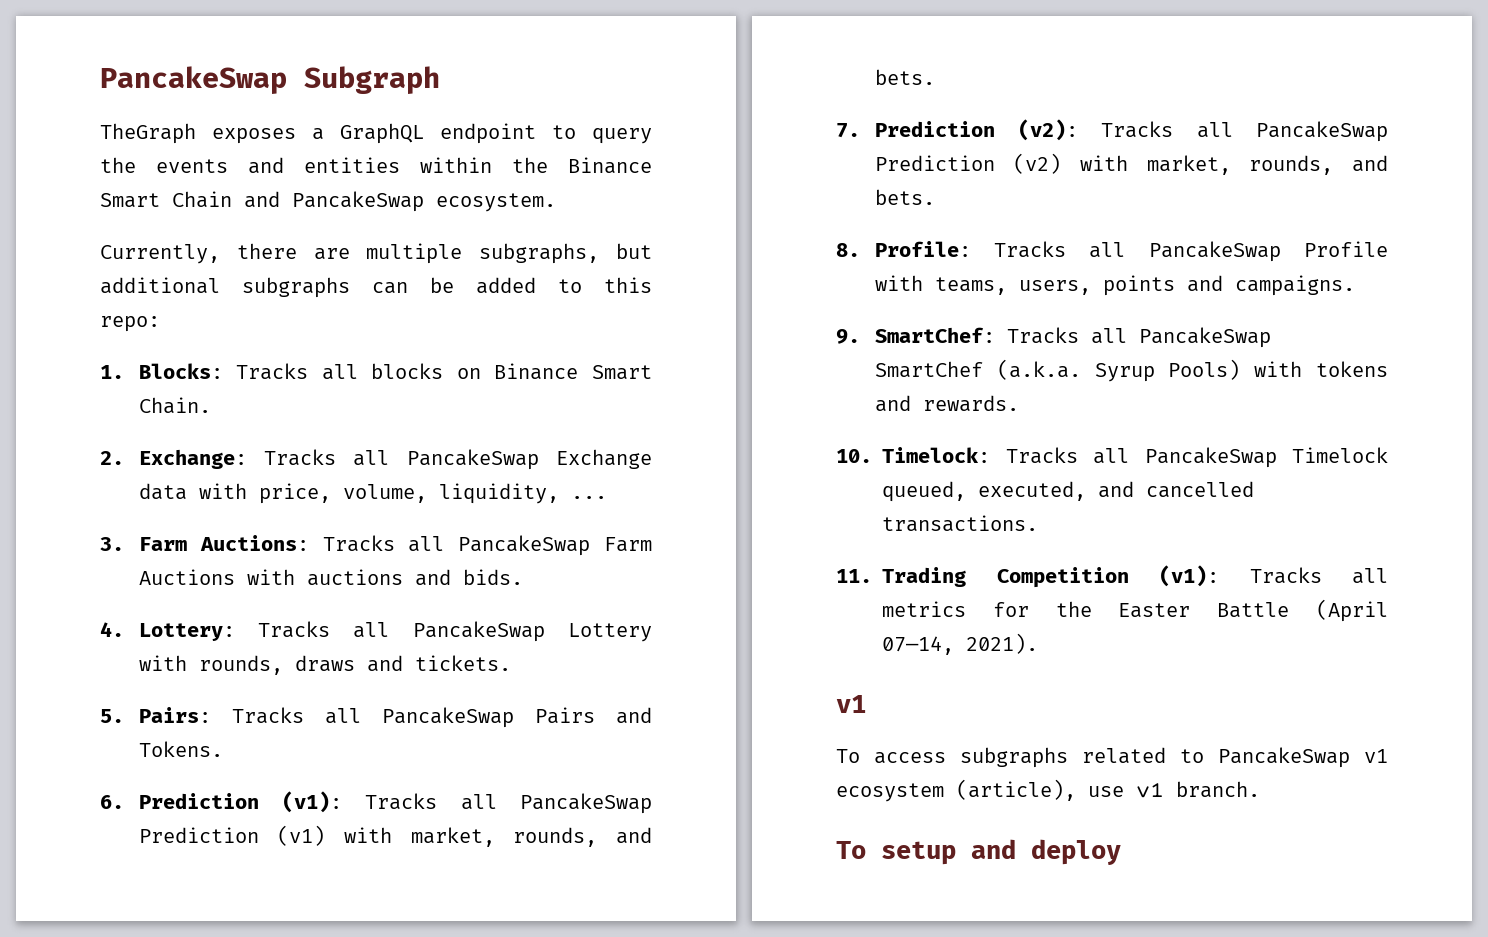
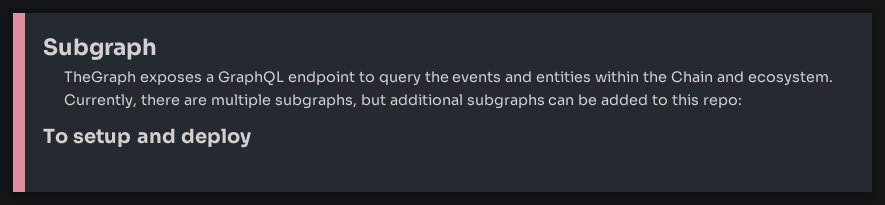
[100,66,287,94] PancakeSwap -> (43, 49) none
[568,157,652,174] [100,193,160,208] Binance Smart -> (668, 77) none
[292,191,424,212] PancakeSwap -> (744, 77) none
[100,363,652,380] [138,397,211,414] [100,449,652,470] [138,483,607,504] [100,535,652,556] [138,569,523,586] [100,621,652,642] [138,655,511,675] [100,707,652,728] [138,741,223,757] [100,791,652,814] [138,825,652,847] [874,69,935,85] [836,119,1388,142] [874,153,1388,175] [874,189,935,205] [836,241,1388,262] [874,275,1355,296] [836,327,1271,348] [874,359,1388,382] [874,395,1019,412] [836,447,1388,468] [882,481,1254,502] [882,515,1038,532] [836,565,1388,588] [882,599,1388,622] [882,633,1038,655] [836,695,866,713] [836,747,1388,768] [836,779,1260,802] // 1. Blocks: Tracks all blocks on Binance Smart Chain. // 2. Exchange: Tracks all PancakeSwap Exchange data with price, volume, liquidity, ... // 3. Farm Auctions: Tracks all PancakeSwap Farm Auctions with auctions and bids. // 4. Lottery: Tracks all PancakeSwap Lottery with rounds, draws and tickets. // 5. Pairs: Tracks all PancakeSwap Pairs and Tokens. // 6. Prediction (v1): Tracks all PancakeSwap Prediction (v1) with market, rounds, and bets. // 7. Prediction (v2): Tracks all PancakeSwap Prediction (v2) with market, rounds, and bets. // 8. Profile: Tracks all PancakeSwap Profile with teams, users, points and campaigns. // 9. SmartChef: Tracks all PancakeSwap SmartChef (a.k.a. Syrup Pools) with tokens and rewards. // 10. Timelock: Tracks all PancakeSwap Timelock queued, executed, and cancelled transactions. // 11. Trading Competition (v1): Tracks all metrics for the Easter Battle (April 07—14, 2021). // v1 // To access subgraphs related to PancakeSwap v1 ecosystem (article), use v1 branch. -> (743, 102) none

